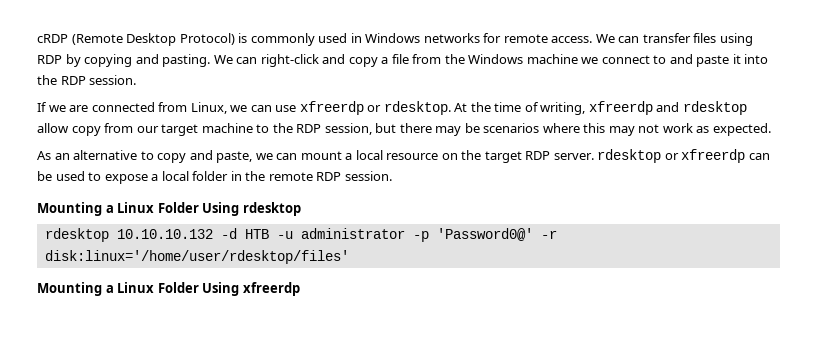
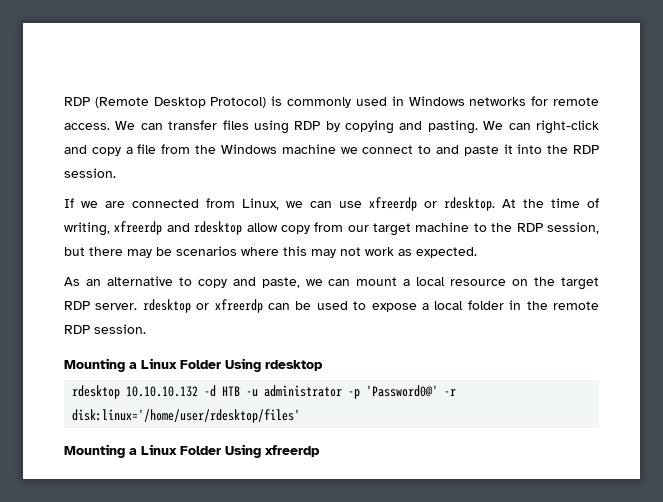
[37,34,68,43] cRDP -> [64,97,90,106] RDP

